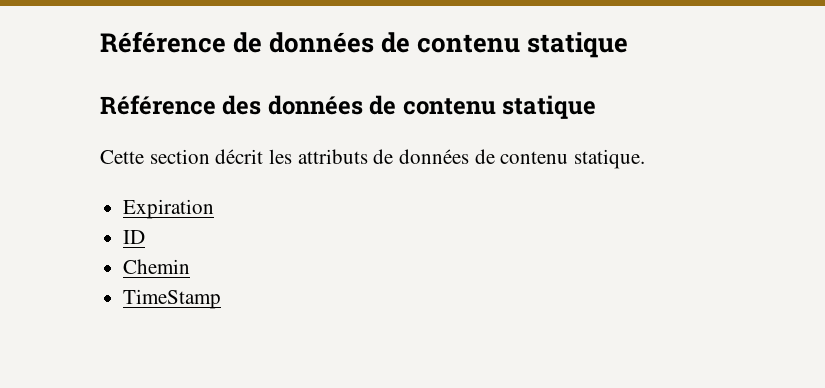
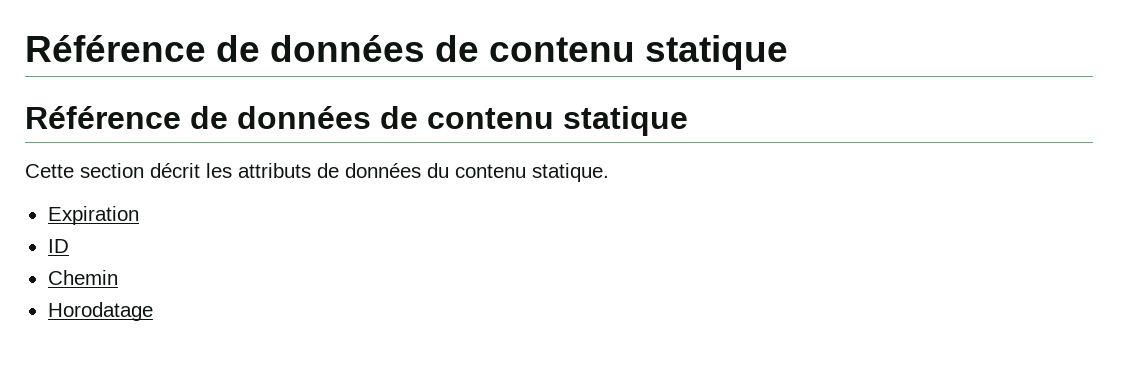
[222,95,262,115] des -> [190,106,228,129] de
[474,149,495,164] de -> [427,163,449,178] du
[123,289,222,309] TimeStamp -> [47,302,153,321] Horodatage

